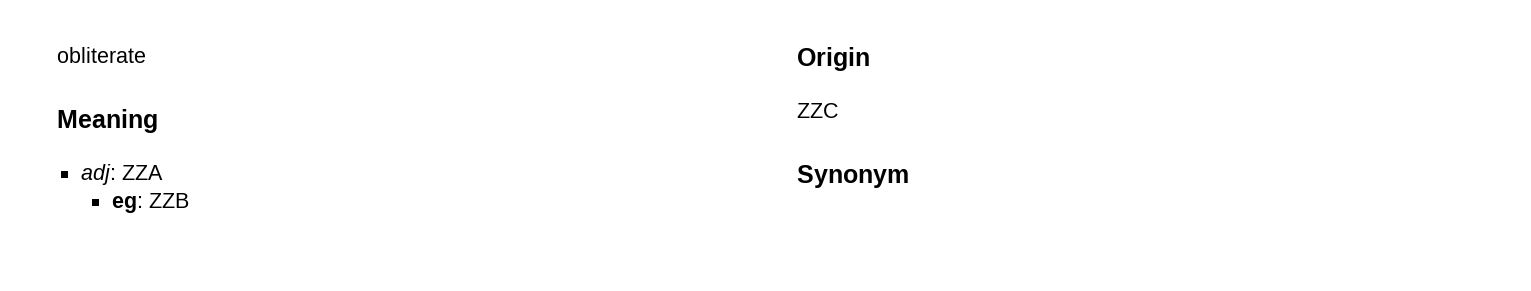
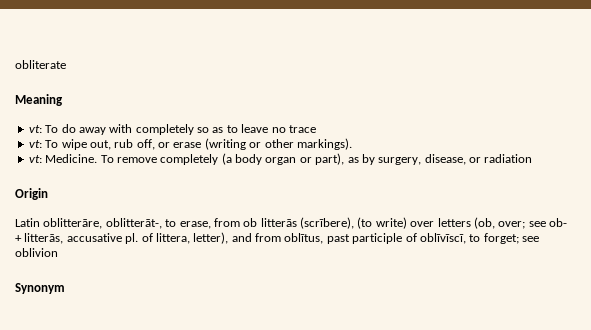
[80,164,163,185] [111,193,189,213] [797,47,870,71] [797,103,839,118] adj: ZZA // eg: ZZB // Origin // ZZC -> [28,124,316,135] [28,138,352,150] [28,153,533,165] [15,188,48,200] [15,217,567,229] [15,232,539,244] [15,248,58,257] vt: To do away with completely so as to leave no trace // vt: To wipe out, rub off, or erase (writing or other markings). // vt: Medicine. To remove completely (a body organ or part), as by surgery, disease, or radiation // Origin // Latin oblitterāre, oblitterāt-, to erase, from ob litterās (scrībere), (to write) over letters (ob, over; see ob- + litterās, accusative pl. of littera, letter), and from oblītus, past participle of oblīvīscī, to forget; see oblivion

